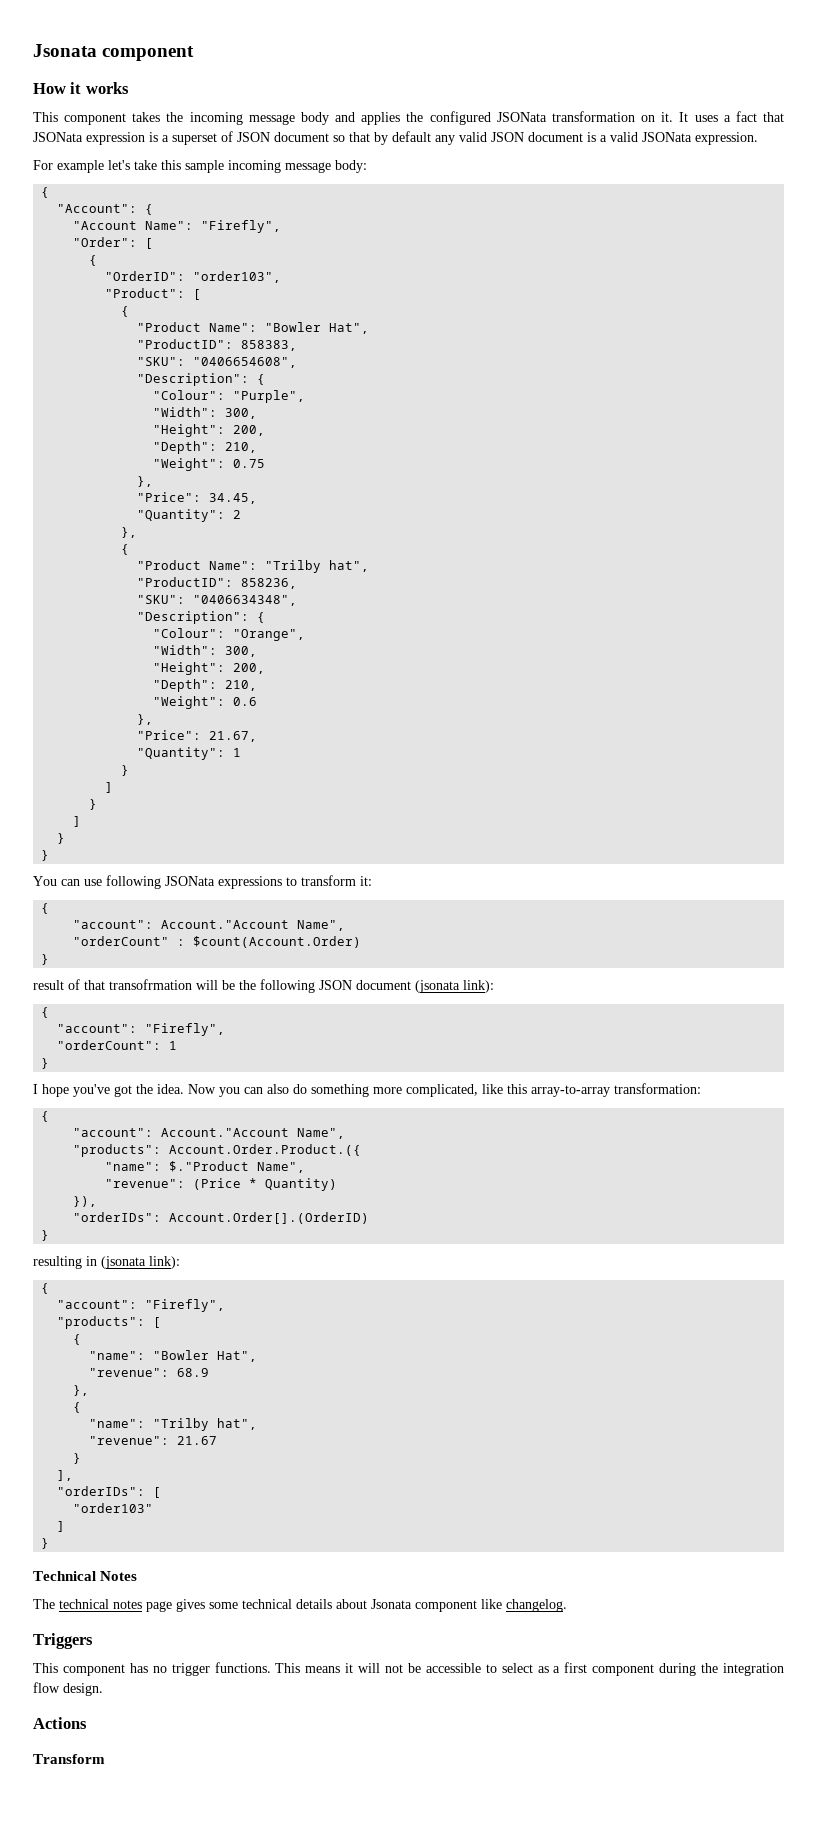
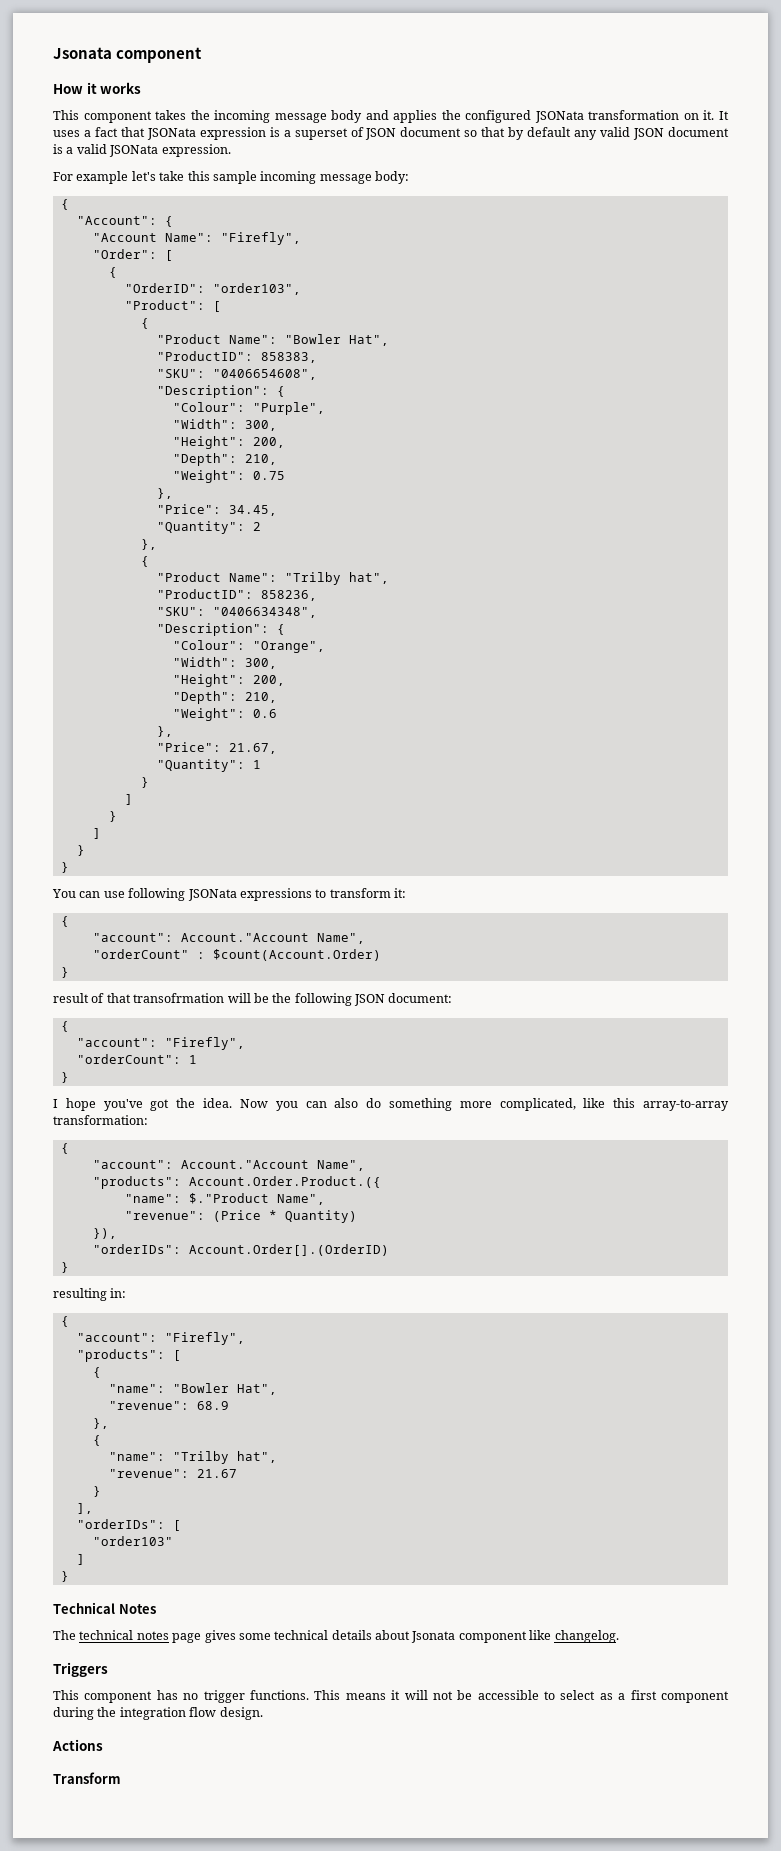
[356,980,494,993] document (jsonata link): -> [388,993,453,1003] document:
[86,1256,180,1269] in (jsonata link): -> [110,1288,127,1298] in:

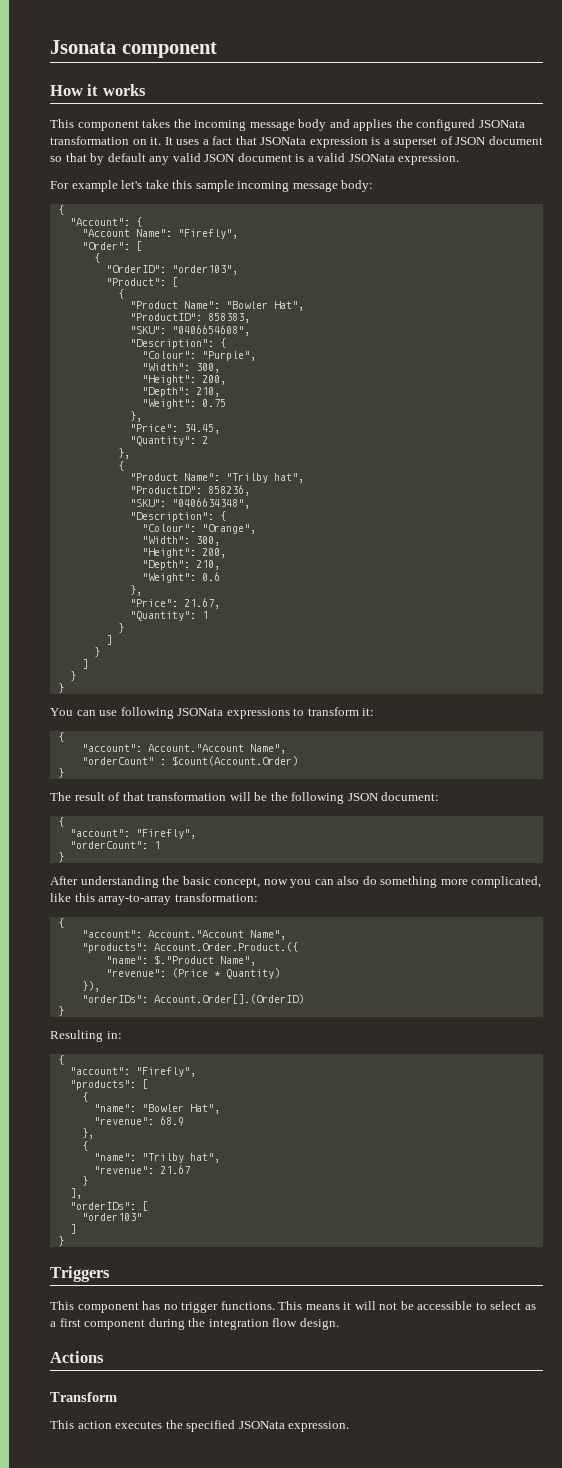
(69, 972) none -> [50,792,71,801] The
[133,993,225,1003] transofrmation -> [147,792,227,801] transformation
[53,1098,268,1111] I hope you've got the idea. Now -> [50,876,288,888] After understanding the basic concept, now
[53,1288,107,1301] resulting -> [50,1030,103,1042] Resulting
[53,1602,156,1614] [53,1630,619,1643] // Technical Notes // The technical notes page gives some technical details about Jsonata component like changelog. -> (64, 1241) none
(121, 1778) none -> [50,1420,350,1432] // This action executes the specified JSONata expression.

